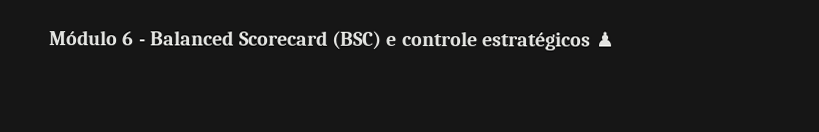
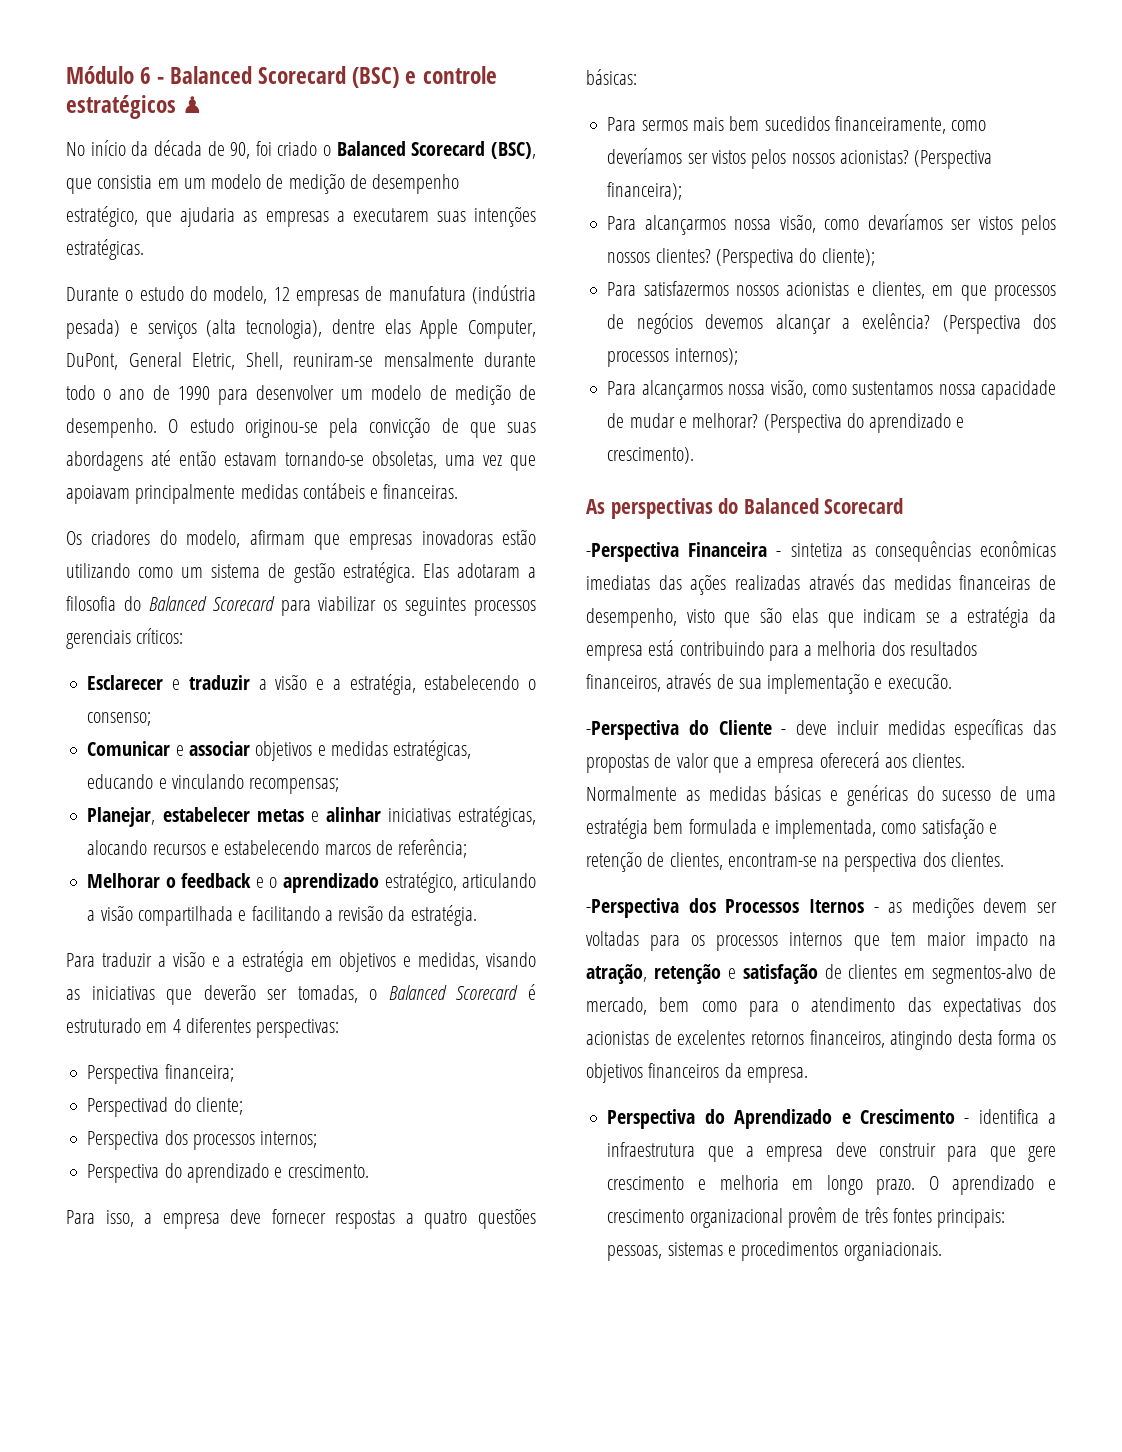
(615, 39) none -> [66,140,536,159] [66,173,460,194] [66,206,536,227] [66,239,144,260] [66,285,536,306] [66,319,536,339] [66,352,536,370] [66,384,536,405] [66,417,536,438] [66,450,536,471] [66,483,459,504] [66,529,536,550] [66,562,536,583] [66,596,536,616] [66,628,184,649] [87,674,536,695] [87,712,152,726] [87,740,472,761] [87,774,340,794] [87,806,536,827] [87,839,468,858] [87,872,536,893] [87,905,477,926] [66,951,536,972] [66,984,536,1005] [66,1018,340,1038] [87,1064,234,1084] [87,1097,243,1117] [87,1130,318,1150] [87,1163,369,1183] [66,1208,536,1229] [586,69,637,85] [607,116,987,134] [607,148,993,169] [607,182,683,200] [607,214,1056,235] [607,248,875,268] [607,281,1056,301] [607,313,1056,334] [607,348,738,367] [607,379,1056,400] [607,413,965,433] [607,447,695,464] [586,498,904,519] [586,541,1056,562] [586,574,1056,595] [586,607,1056,628] [586,640,977,661] [586,673,952,694] [586,719,1056,740] [586,752,966,773] [586,785,1056,806] [586,818,997,839] [586,851,1004,872] [586,897,1057,918] [586,931,1056,951] [586,964,1056,984] [586,997,1056,1017] [586,1030,1056,1050] [586,1063,808,1083] [607,1109,1056,1129] [607,1142,1056,1162] [607,1175,1056,1195] [607,1207,1006,1228] [607,1241,942,1261] // No início da década de 90, foi criado o Balanced Scorecard (BSC), que consistia em um modelo de medição de desempenho estratégico, que ajudaria as empresas a executarem suas intenções estratégicas. // Durante o estudo do modelo, 12 empresas de manufatura (indústria pesada) e serviços (alta tecnologia), dentre elas Apple Computer, DuPont, General Eletric, Shell, reuniram-se mensalmente durante todo o ano de 1990 para desenvolver um modelo de medição de desempenho. O estudo originou-se pela convicção de que suas abordagens até então estavam tornando-se obsoletas, uma vez que apoiavam principalmente medidas contábeis e financeiras. // Os criadores do modelo, afirmam que empresas inovadoras estão utilizando como um sistema de gestão estratégica. Elas adotaram a filosofia do Balanced Scorecard para viabilizar os seguintes processos gerenciais críticos: // Esclarecer e traduzir a visão e a estratégia, estabelecendo o consenso; // Comunicar e associar objetivos e medidas estratégicas, educando e vinculando recompensas; // Planejar, estabelecer metas e alinhar iniciativas estratégicas, alocando recursos e estabelecendo marcos de referência; // Melhorar o feedback e o aprendizado estratégico, articulando a visão compartilhada e facilitando a revisão da estratégia. // Para traduzir a visão e a estratégia em objetivos e medidas, visando as iniciativas que deverão ser tomadas, o Balanced Scorecard é estruturado em 4 diferentes perspectivas: // Perspectiva financeira; // Perspectivad do cliente; // Perspectiva dos processos internos; // Perspectiva do aprendizado e crescimento. // Para isso, a empresa deve fornecer respostas a quatro questões básicas: // Para sermos mais bem sucedidos financeiramente, como deveríamos ser vistos pelos nossos acionistas? (Perspectiva financeira); // Para alcançarmos nossa visão, como devaríamos ser vistos pelos nossos clientes? (Perspectiva do cliente); // Para satisfazermos nossos acionistas e clientes, em que processos de negócios devemos alcançar a exelência? (Perspectiva dos processos internos); // Para alcançarmos nossa visão, como sustentamos nossa capacidade de mudar e melhorar? (Perspectiva do aprendizado e crescimento). // As perspectivas do Balanced Scorecard // -Perspectiva Financeira - sintetiza as consequências econômicas imediatas das ações realizadas através das medidas financeiras de desempenho, visto que são elas que indicam se a estratégia da empresa está contribuindo para a melhoria dos resultados financeiros, através de sua implementação e execucão. // -Perspectiva do Cliente - deve incluir medidas específicas das propostas de valor que a empresa oferecerá aos clientes. Normalmente as medidas básicas e genéricas do sucesso de uma estratégia bem formulada e implementada, como satisfação e retenção de clientes, encontram-se na perspectiva dos clientes. // -Perspectiva dos Processos Iternos - as medições devem ser voltadas para os processos internos que tem maior impacto na atração, retenção e satisfação de clientes em segmentos-alvo de mercado, bem como para o atendimento das expectativas dos acionistas de excelentes retornos financeiros, atingindo desta forma os objetivos financeiros da empresa. // Perspectiva do Aprendizado e Crescimento - identifica a infraestrutura que a empresa deve construir para que gere crescimento e melhoria em longo prazo. O aprendizado e crescimento organizacional provêm de três fontes principais: pessoas, sistemas e procedimentos organiacionais.

